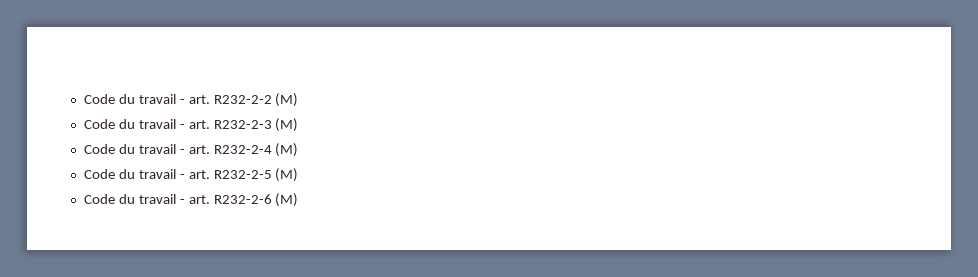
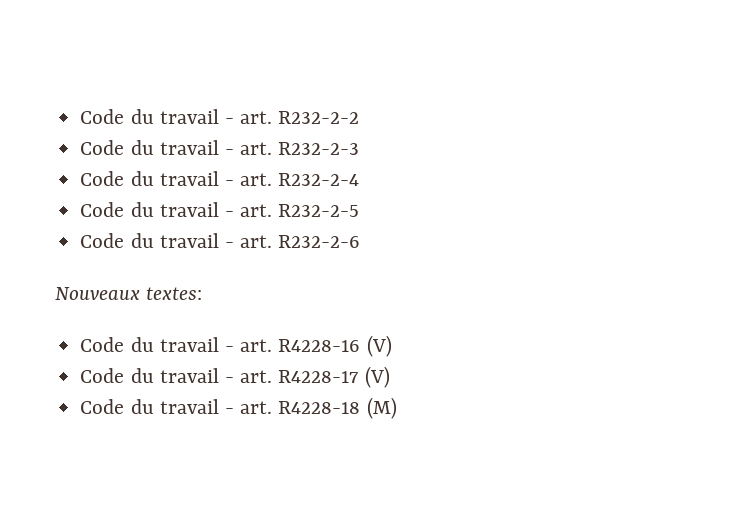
[275,93,299,107] (M) -> (360, 117) none
[275,118,299,132] (M) -> (360, 148) none
[275,143,299,157] (M) -> (360, 179) none
[275,168,299,182] (M) -> (360, 210) none
(272, 199) none -> [55,287,203,300] [80,335,392,357] [80,366,390,388] [80,399,361,414] // Nouveaux textes: // Code du travail - art. R4228-16 (V) // Code du travail - art. R4228-17 (V) // Code du travail - art. R4228-18

